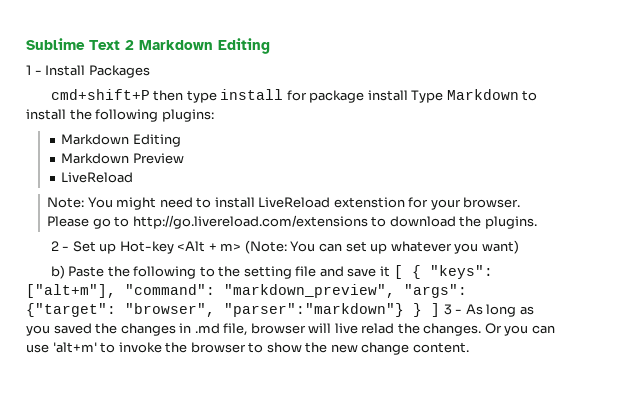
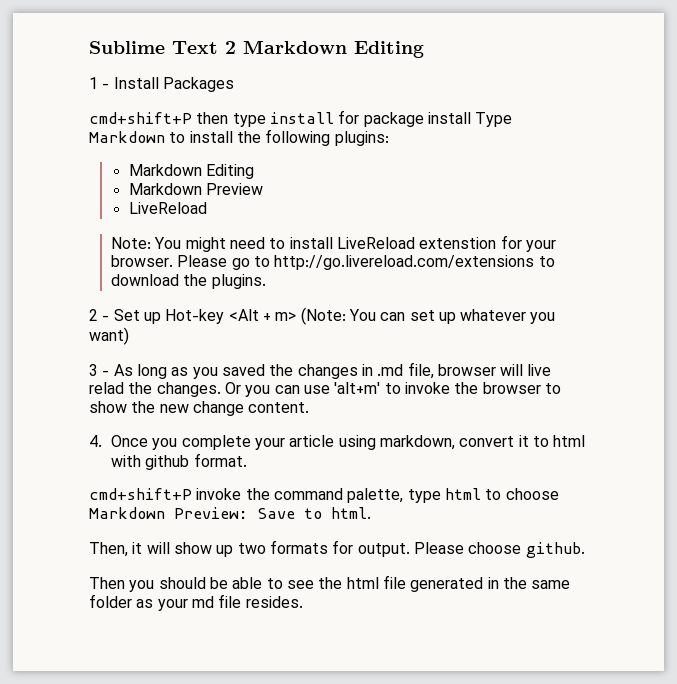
[50,265,493,279] [26,284,467,298] [26,303,440,317] b) Paste the following to the setting file and save it [ { "keys": ["alt+m"], "command": "markdown_preview", "args": {"target": "browser", "parser":"markdown"} } ] -> (129, 336) none
(469, 347) none -> [89,435,586,450] [111,453,247,470] [89,488,559,503] [89,507,371,519] [89,540,585,558] [89,575,571,592] [89,594,303,611] // 4. Once you complete your article using markdown, convert it to html with github format. // cmd+shift+P invoke the command palette, type html to choose Markdown Preview: Save to html. // Then, it will show up two formats for output. Please choose github. // Then you should be able to see the html file generated in the same folder as your md file resides.

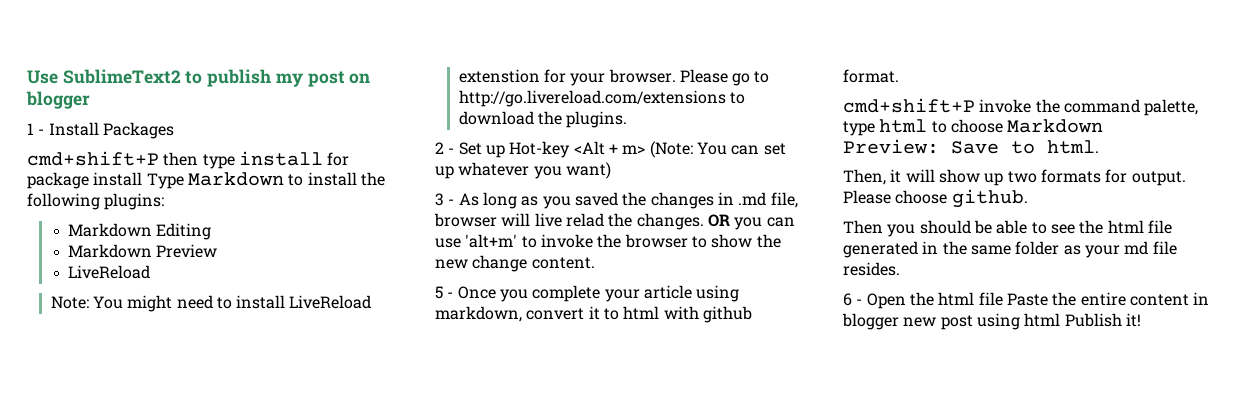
[89,40,424,58] Sublime Text 2 Markdown Editing -> [27,69,371,87] [26,91,90,109] Use SublimeText2 to publish my post on blogger
[224,382,241,394] Or -> [707,214,730,227] OR
[89,435,102,447] 4. -> [435,286,454,299] 5 -
(303, 602) none -> [843,292,1210,309] [842,313,1141,330] // 6 - Open the html file Paste the entire content in blogger new post using html Publish it!

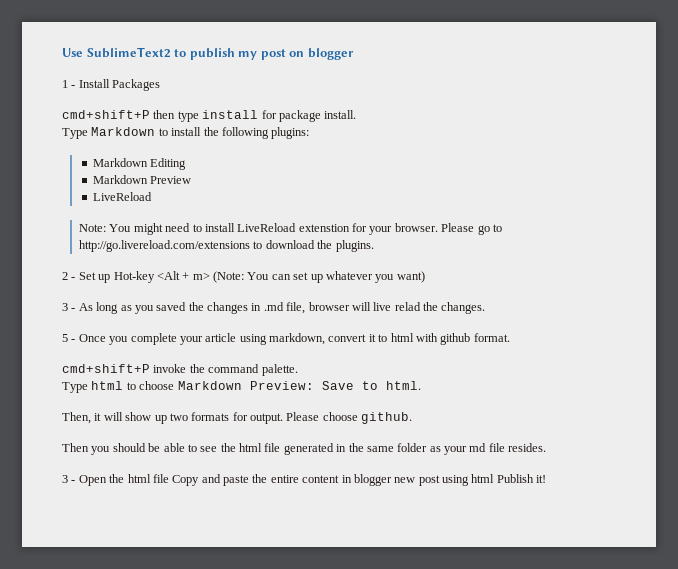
[93,172,143,186] install -> [324,110,357,119] install. //
[707,214,795,230] [435,234,781,248] [435,255,595,272] OR you can use 'alt+m' to invoke the browser to show the new change content. -> (486, 308) none
[1144,99,1199,116] [843,121,875,136] palette, type -> [261,364,298,376] [62,382,88,393] palette. // Type
[843,293,852,306] 6 -> [62,475,68,483] 3
[1006,293,1048,306] Paste -> [172,474,249,486] Copy and paste

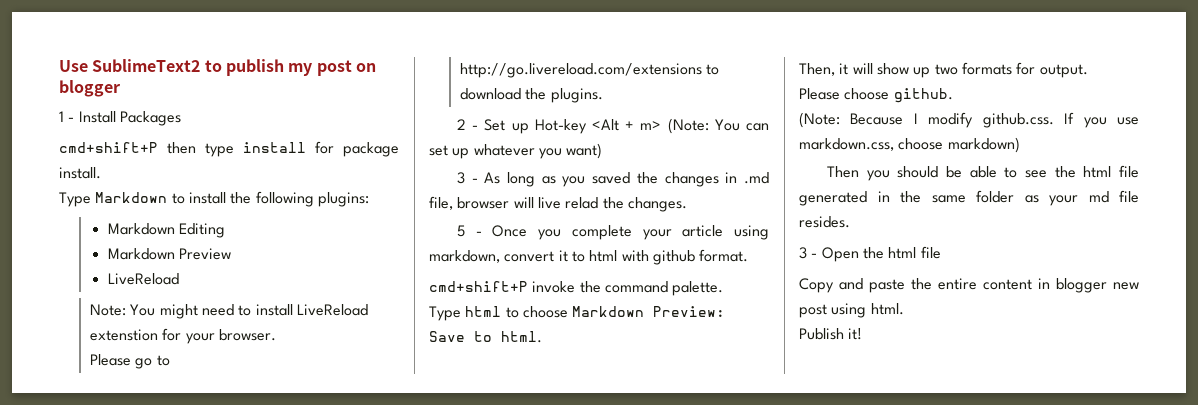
(438, 227) none -> (277, 335) //
(283, 418) none -> (1088, 71) //
(413, 418) none -> [799,112,1139,128] [799,137,1020,153] // (Note: Because I modify github.css. If you use markdown.css, choose markdown)
(169, 478) none -> (941, 252) //
[471,474,495,483] html -> [870,303,904,315] html. //

